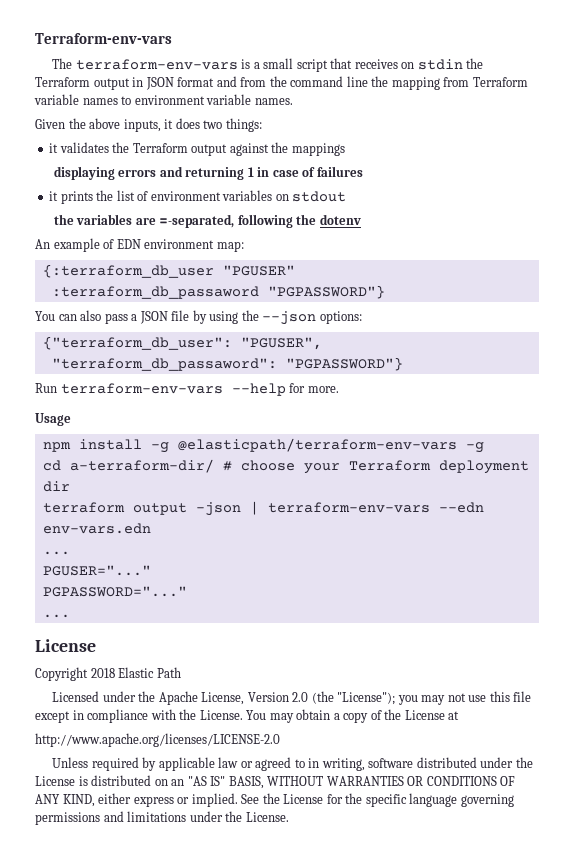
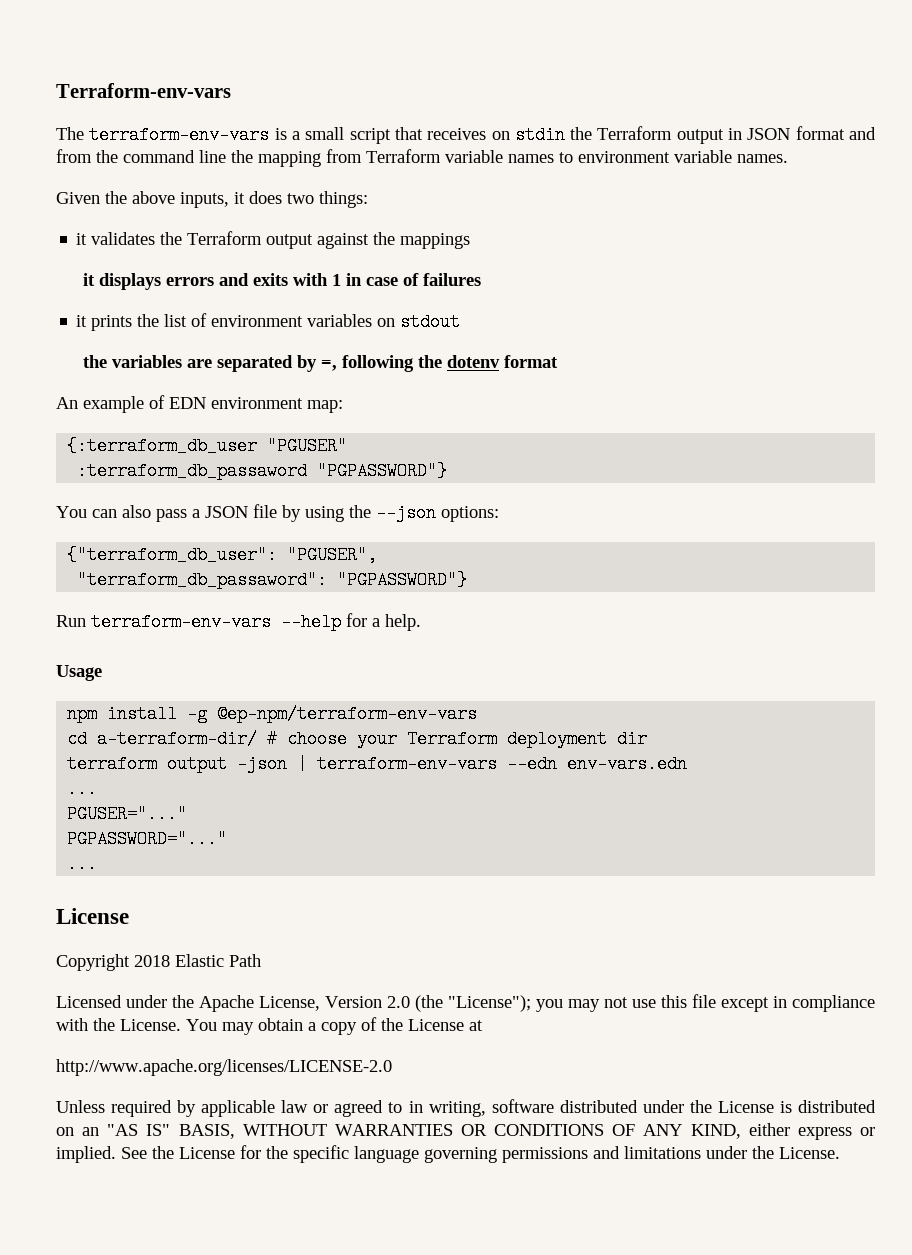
[53,166,245,180] displaying errors and returning -> [83,273,329,290] it displays errors and exits with
[159,214,235,228] =-separated, -> [217,355,338,372] separated by =,
(361, 219) none -> [504,355,559,368] format
[307,386,339,393] more. -> [372,614,421,631] a help.
[177,438,484,453] @elasticpath/terraform-env-vars -g -> [217,705,478,723] @ep-npm/terraform-env-vars

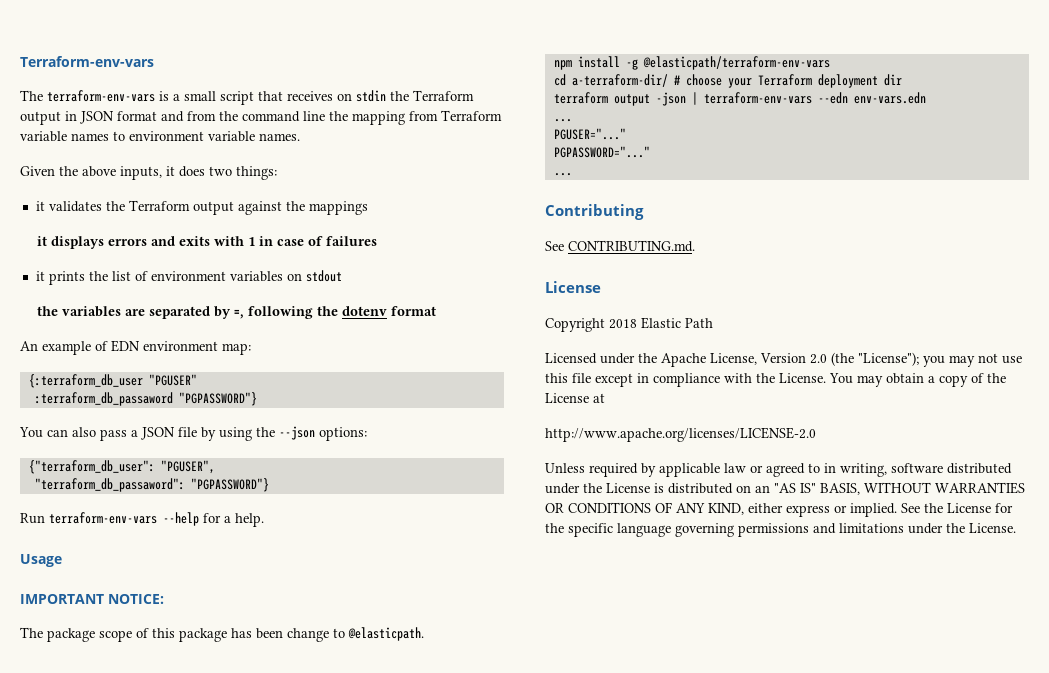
(102, 673) none -> [20,594,164,604] [20,627,424,642] // IMPORTANT NOTICE: // The package scope of this package has been change to @elasticpath.
[217,705,478,723] @ep-npm/terraform-env-vars -> [642,56,830,70] @elasticpath/terraform-env-vars
(98, 864) none -> [545,204,644,220] [545,240,695,252] // Contributing // See CONTRIBUTING.md.

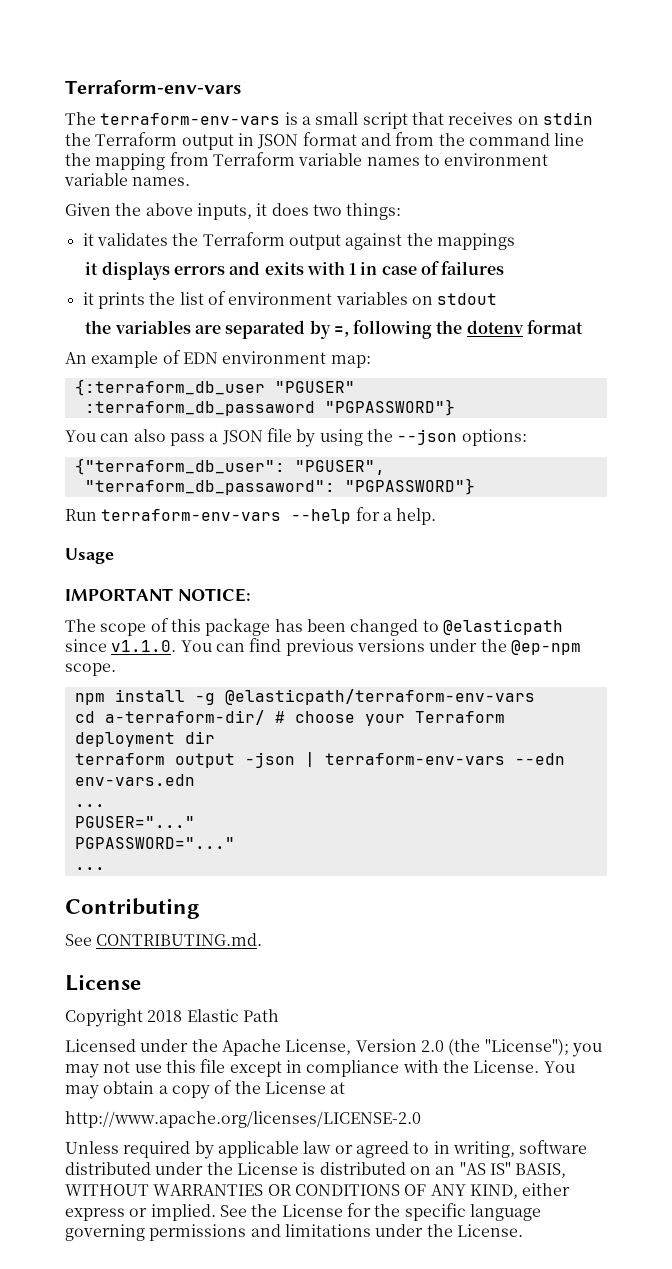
[47,628,95,642] package -> (96, 625) none
[287,627,424,642] change to @elasticpath. -> [350,619,563,636] [65,638,581,656] [65,663,116,676] changed to @elasticpath since v1.1.0. You can find previous versions under the @ep-npm scope.

